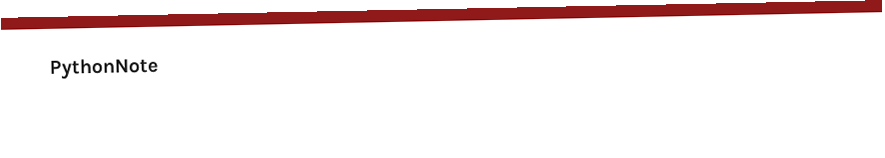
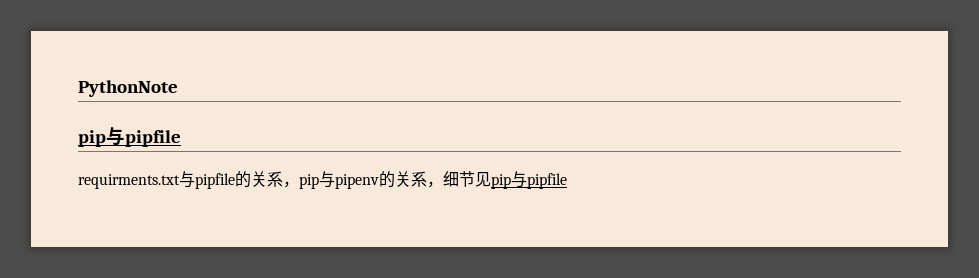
(159, 68) none -> [78,127,181,147] [78,171,567,189] // pip与pipfile // requirments.txt与pipfile的关系，pip与pipenv的关系，细节见pip与pipfile

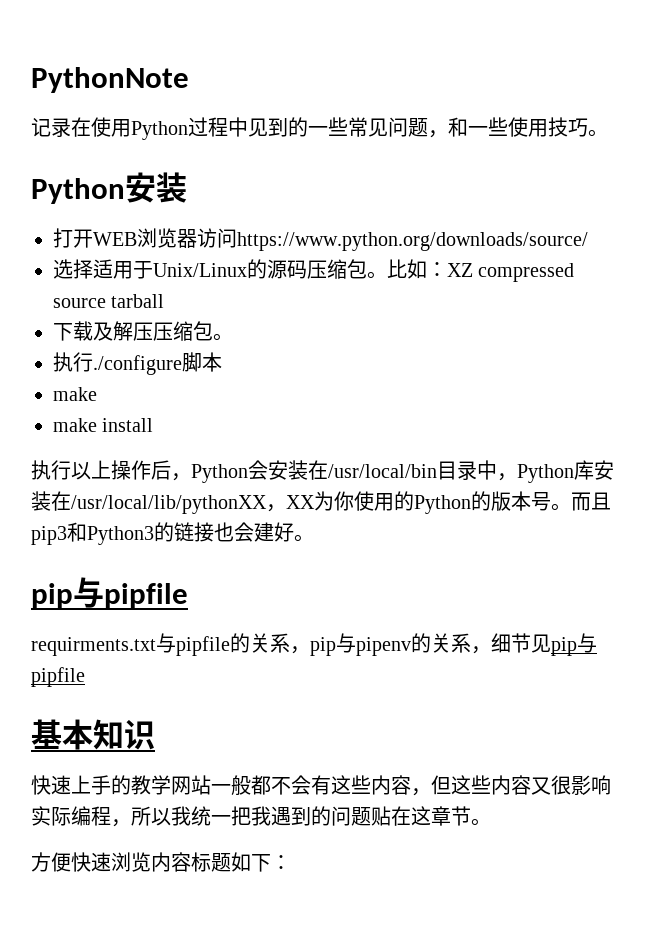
(178, 88) none -> [31,117,608,140] [31,172,187,204] [53,228,588,251] [53,259,575,282] [53,294,165,308] [53,321,233,341] [53,352,222,375] [53,387,97,401] [53,418,154,432] [31,460,614,483] [31,491,611,514] [31,522,314,545] // 记录在使用Python过程中见到的一些常见问题，和一些使用技巧。 // Python安装 // 打开WEB浏览器访问https://www.python.org/downloads/source/ // 选择适用于Unix/Linux的源码压缩包。比如：XZ compressed source tarball // 下载及解压压缩包。 // 执行./configure脚本 // make // make install // 执行以上操作后，Python会安装在/usr/local/bin目录中，Python库安装在/usr/local/lib/pythonXX，XX为你使用的Python的版本号。而且pip3和Python3的链接也会建好。
(567, 181) none -> [31,719,155,750] [31,775,611,796] [31,806,491,827] [31,852,291,872] // 基本知识 // 快速上手的教学网站一般都不会有这些内容，但这些内容又很影响实际编程，所以我统一把我遇到的问题贴在这章节。 // 方便快速浏览内容标题如下：

